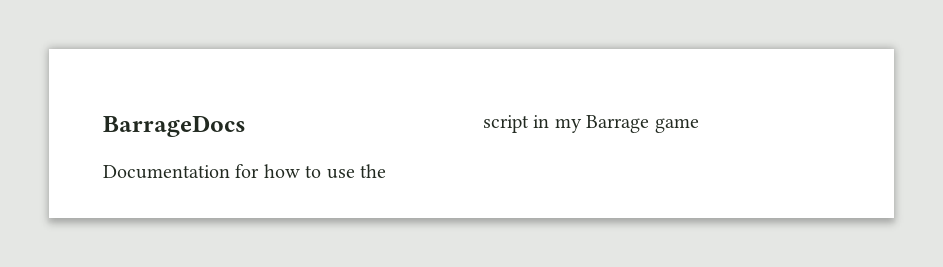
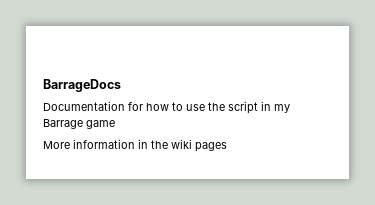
(699, 125) none -> [43,139,227,152] // More information in the wiki pages

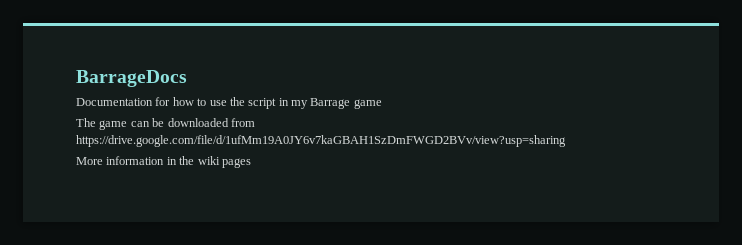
(115, 124) none -> [76,118,255,130] [76,135,566,147] // The game can be downloaded from https://drive.google.com/file/d/1ufMm19A0JY6v7kaGBAH1SzDmFWGD2BVv/view?usp=sharing

